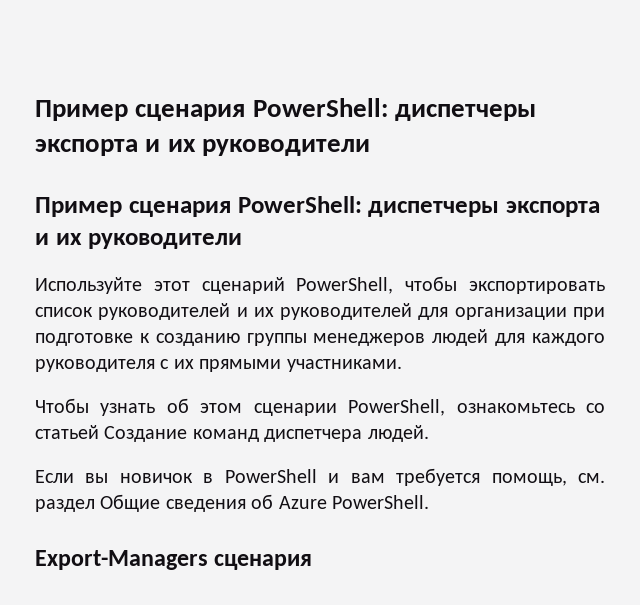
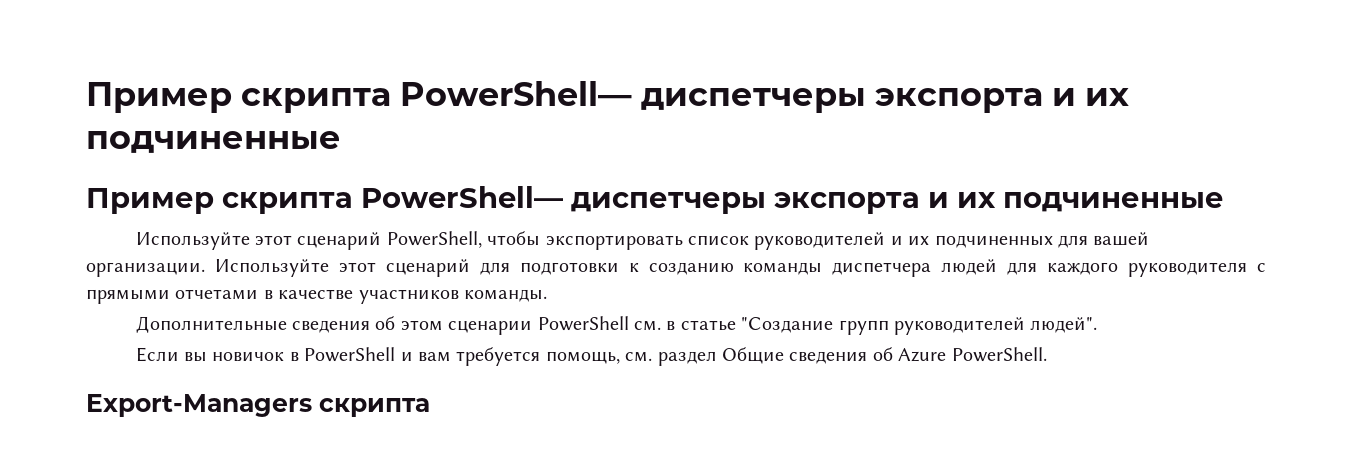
[35,98,536,121] [35,139,370,156] [35,196,600,217] [35,233,242,249] Пример сценария PowerShell: диспетчеры экспорта и их руководители // Пример сценария PowerShell: диспетчеры экспорта и их руководители -> [86,81,1130,113] [86,131,341,153] [86,186,1224,214] Пример скрипта PowerShell— диспетчеры экспорта и их подчиненные // Пример скрипта PowerShell— диспетчеры экспорта и их подчиненные
[280,303,606,320] [35,333,426,346] руководителей для организации при подготовке к созданию группы менеджеров -> [934,232,1150,248] [86,259,932,277] подчиненных для вашей организации. Используйте этот сценарий для подготовки к созданию команды диспетчера
[173,359,402,372] [35,398,606,416] [35,425,429,442] их прямыми участниками. // Чтобы узнать об этом сценарии PowerShell, ознакомьтесь со статьей Создание команд диспетчера людей. -> [86,289,547,304] [135,316,1098,335] прямыми отчетами в качестве участников команды. // Дополнительные сведения об этом сценарии PowerShell см. в статье "Создание групп руководителей людей".
[214,554,313,570] сценария -> [319,398,430,417] скрипта

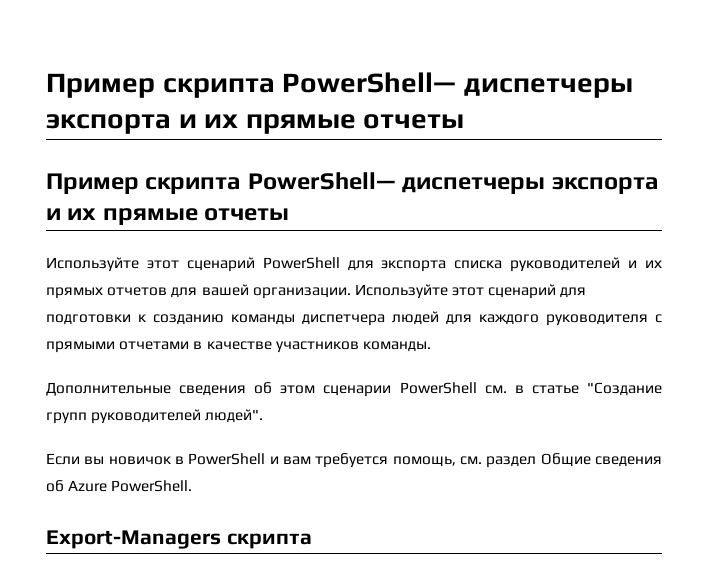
[86,81,1130,113] [86,131,341,153] [86,186,1224,214] [135,231,749,250] Пример скрипта PowerShell— диспетчеры экспорта и их подчиненные // Пример скрипта PowerShell— диспетчеры экспорта и их подчиненные // Используйте этот сценарий PowerShell, чтобы экспортировать список -> [46,72,633,98] [46,114,465,134] [46,172,659,194] [46,208,290,225] [46,257,503,272] Пример скрипта PowerShell— диспетчеры экспорта и их прямые отчеты // Пример скрипта PowerShell— диспетчеры экспорта и их прямые отчеты // Используйте этот сценарий PowerShell для экспорта списка
[934,235,1053,248] подчиненных -> [46,287,168,299] прямых отчетов

